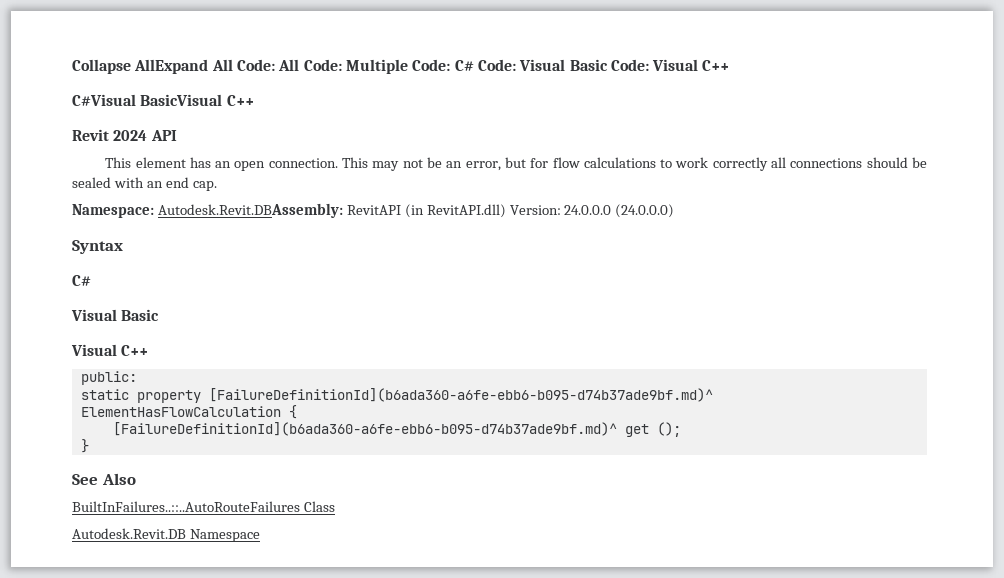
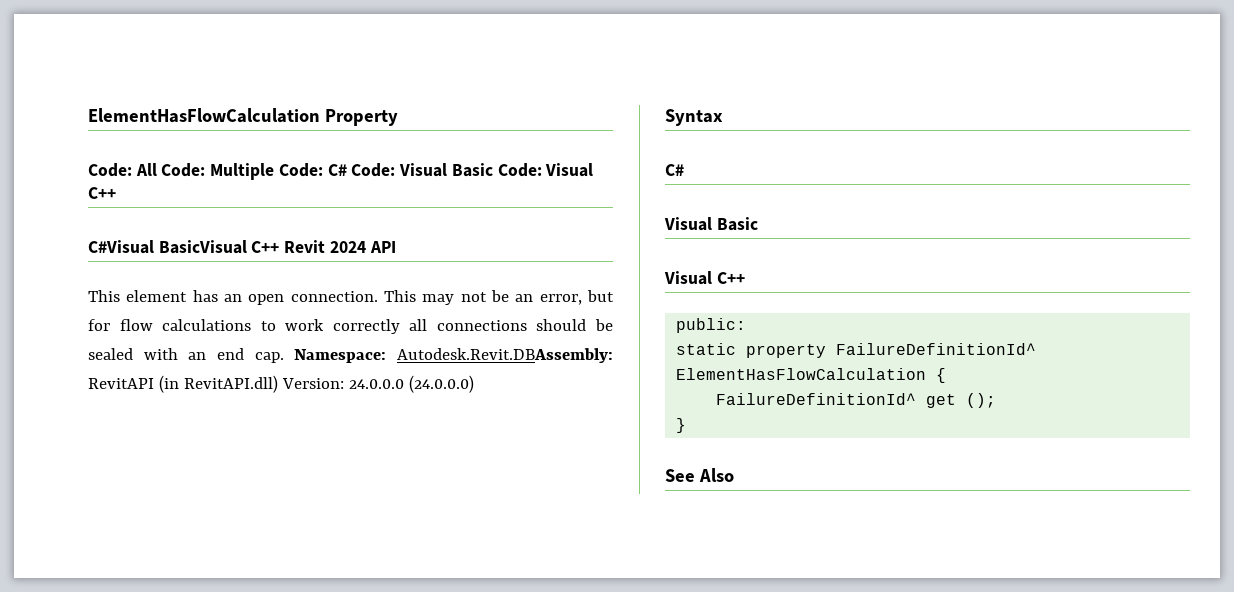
[72,59,233,74] Collapse AllExpand All -> [88,108,398,126] ElementHasFlowCalculation Property //
(254, 100) // -> (280, 247) none
(217, 186) // -> (284, 357) none
[208,388,713,402] [FailureDefinitionId](b6ada360-a6fe-ebb6-b095-d74b37ade9bf.md)^ -> [836,343,1037,355] FailureDefinitionId^
[112,422,617,436] [FailureDefinitionId](b6ada360-a6fe-ebb6-b095-d74b37ade9bf.md)^ -> [716,393,917,405] FailureDefinitionId^
[72,501,335,512] [72,528,260,542] // BuiltInFailures..::..AutoRouteFailures Class // Autodesk.Revit.DB Namespace -> (734, 475) none

